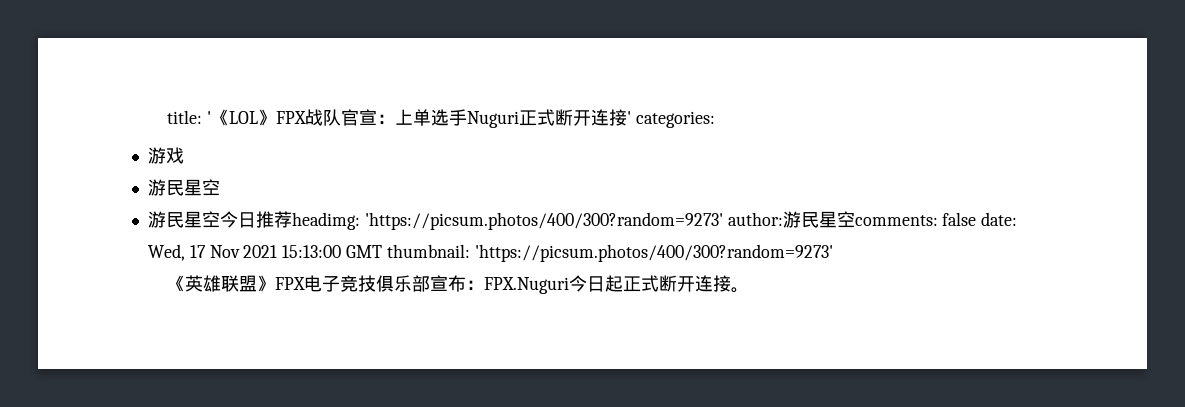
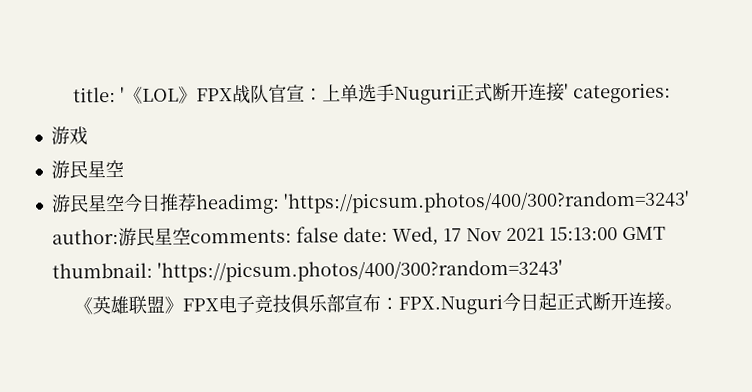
[364,212,723,230] 'https://picsum.photos/400/300?random=9273' -> [282,190,690,214] 'https://picsum.photos/400/300?random=3243'
[474,244,833,262] 'https://picsum.photos/400/300?random=9273' -> [156,259,563,283] 'https://picsum.photos/400/300?random=3243'

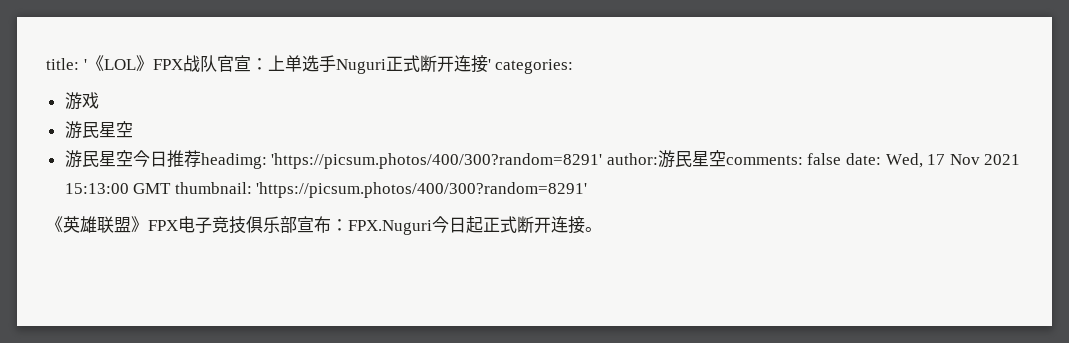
[282,190,690,214] 'https://picsum.photos/400/300?random=3243' -> [271,153,603,169] 'https://picsum.photos/400/300?random=8291'
[156,259,563,283] 'https://picsum.photos/400/300?random=3243' -> [256,182,588,198] 'https://picsum.photos/400/300?random=8291'

